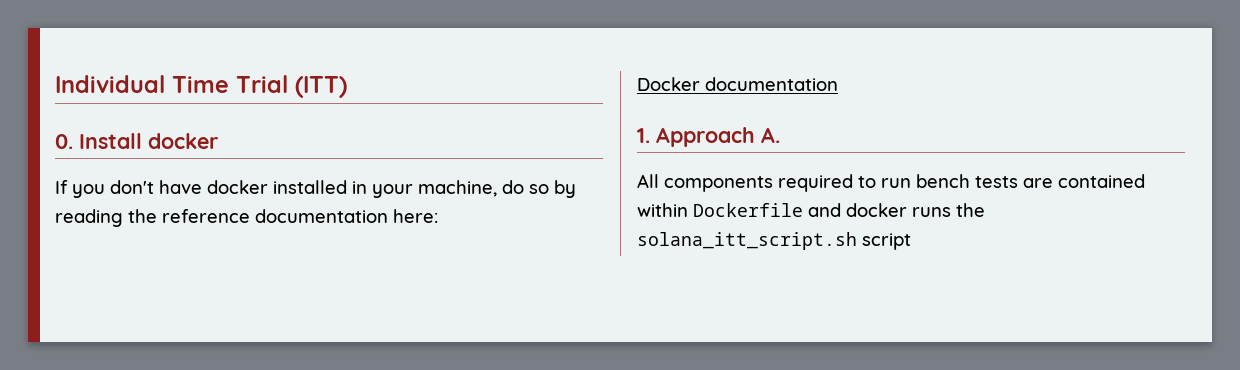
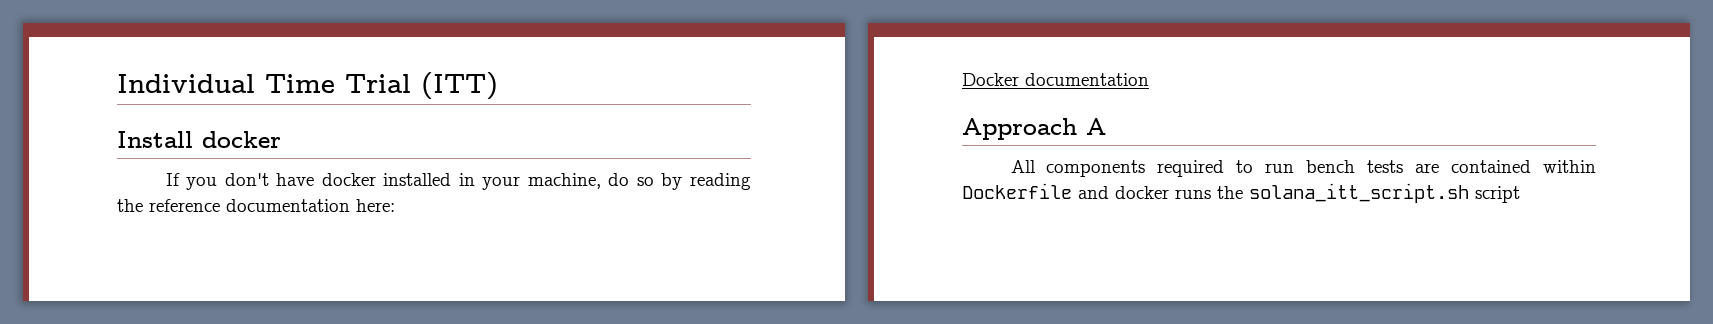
[55,134,73,149] 0. -> (498, 86) none
[637,127,780,147] 1. Approach A. -> [962,118,1106,140] Approach A

